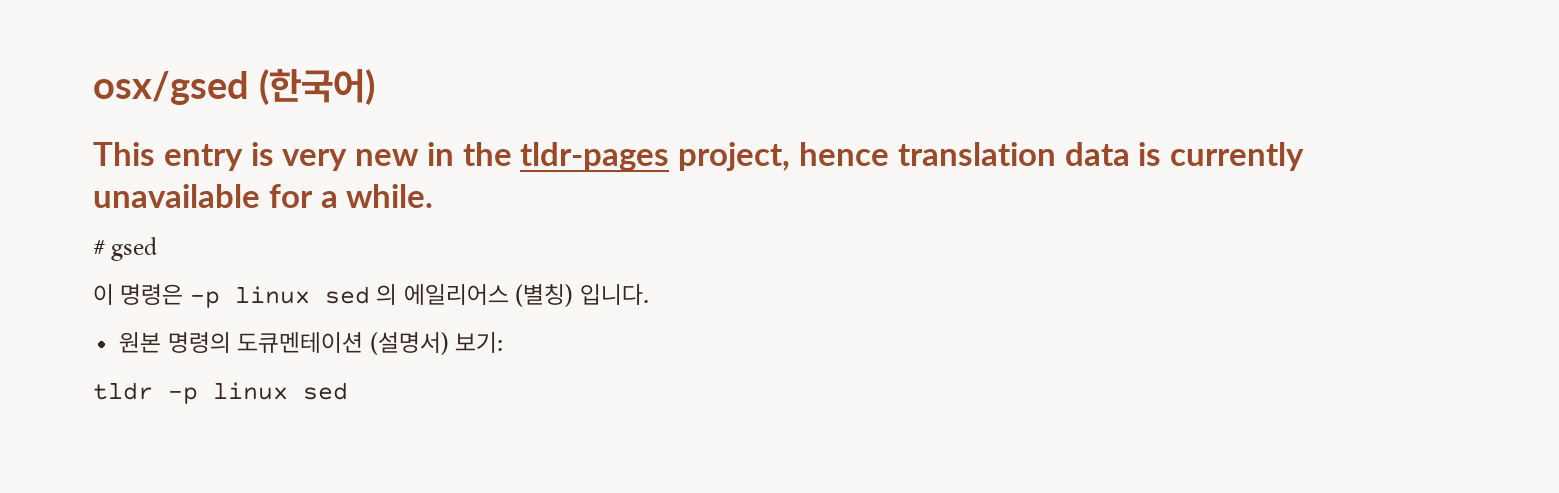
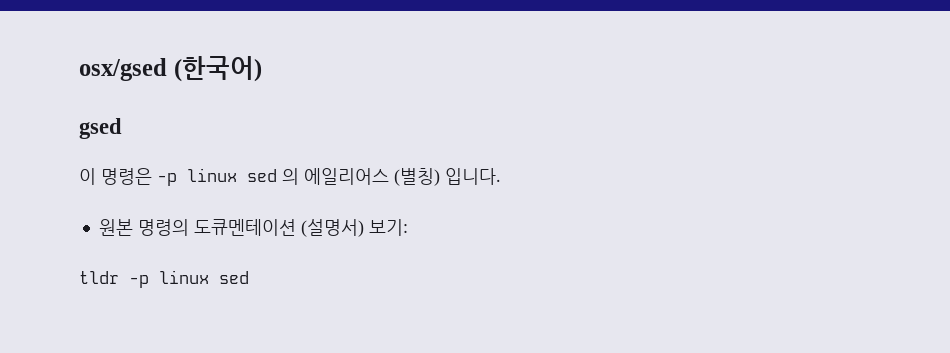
[93,142,1305,171] [93,184,434,208] [93,240,105,255] This entry is very new in the tldr-pages project, hence translation data is currently unavailable for a while. // # -> (262, 69) none

